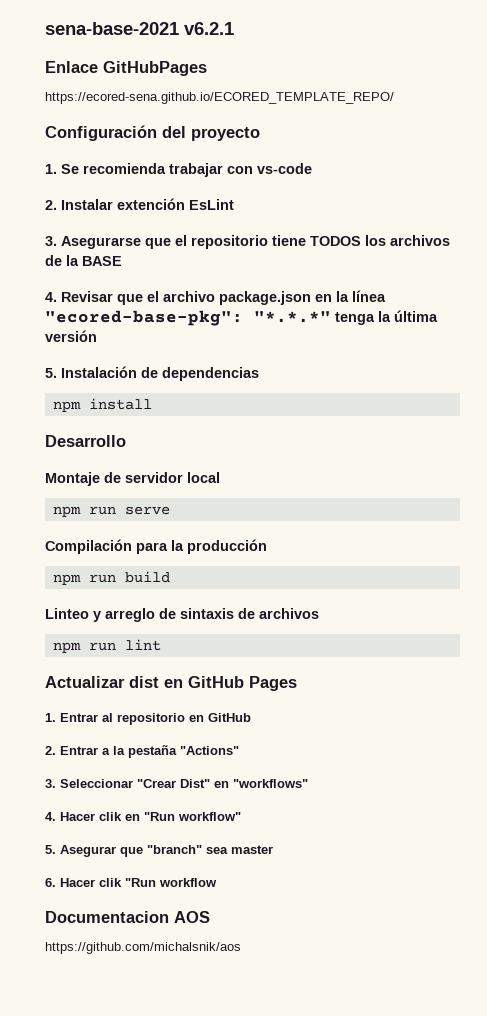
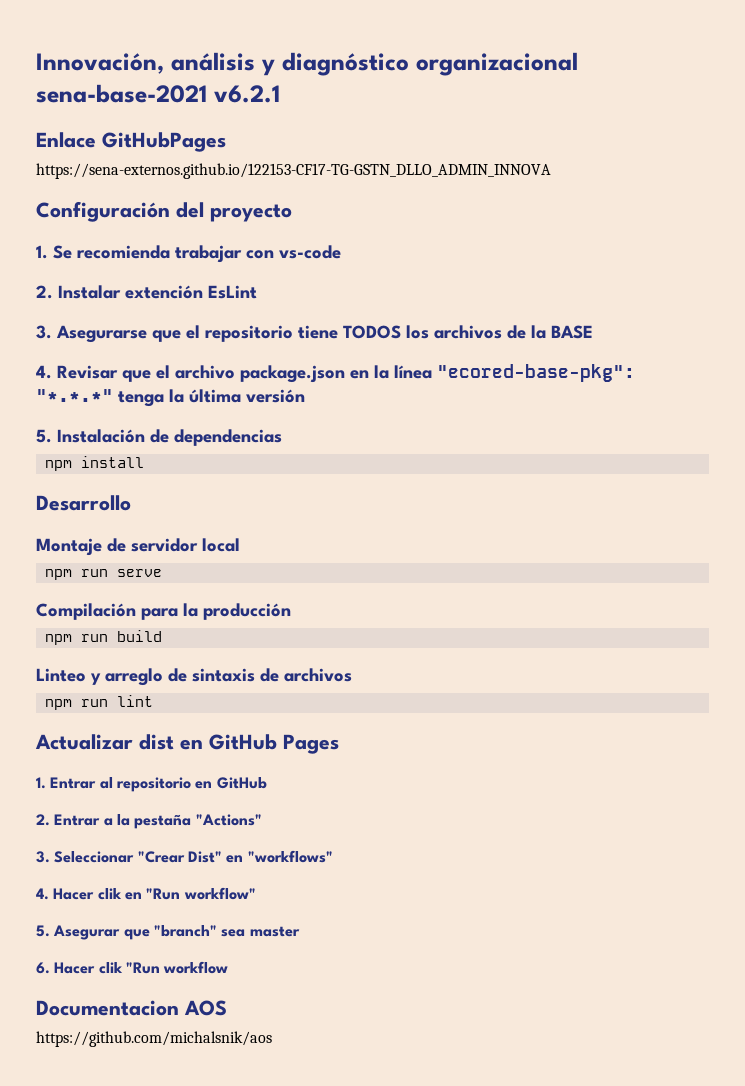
(45, 28) none -> [36,52,578,76] Innovación, análisis y diagnóstico organizacional
[45,92,394,104] https://ecored-sena.github.io/ECORED_TEMPLATE_REPO/ -> [36,163,551,179] https://sena-externos.github.io/122153-CF17-TG-GSTN_DLLO_ADMIN_INNOVA

